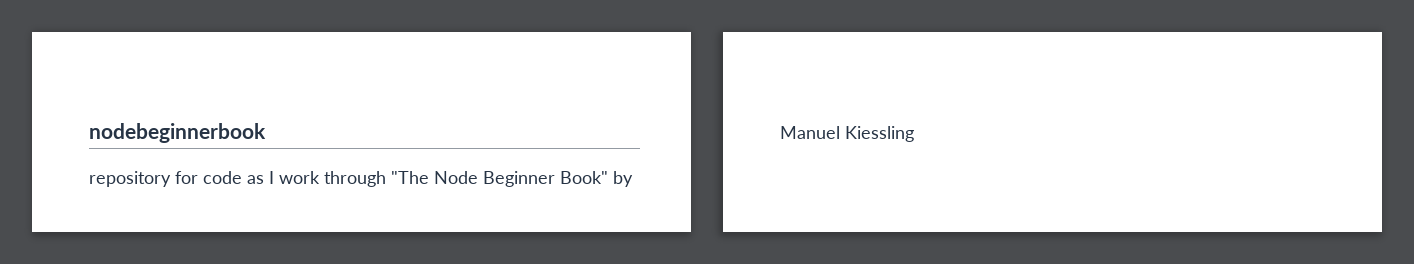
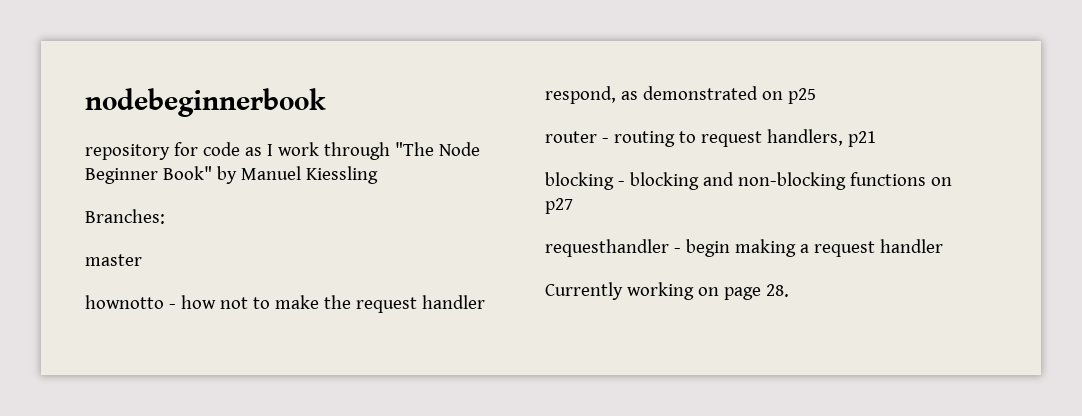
(914, 134) none -> [85,209,165,224] [85,254,142,266] [85,295,485,313] [545,86,816,104] [545,129,876,147] [545,172,952,190] [545,198,573,214] [545,239,943,257] [545,282,789,300] // Branches: // master // hownotto - how not to make the request handler respond, as demonstrated on p25 // router - routing to request handlers, p21 // blocking - blocking and non-blocking functions on p27 // requesthandler - begin making a request handler // Currently working on page 28.

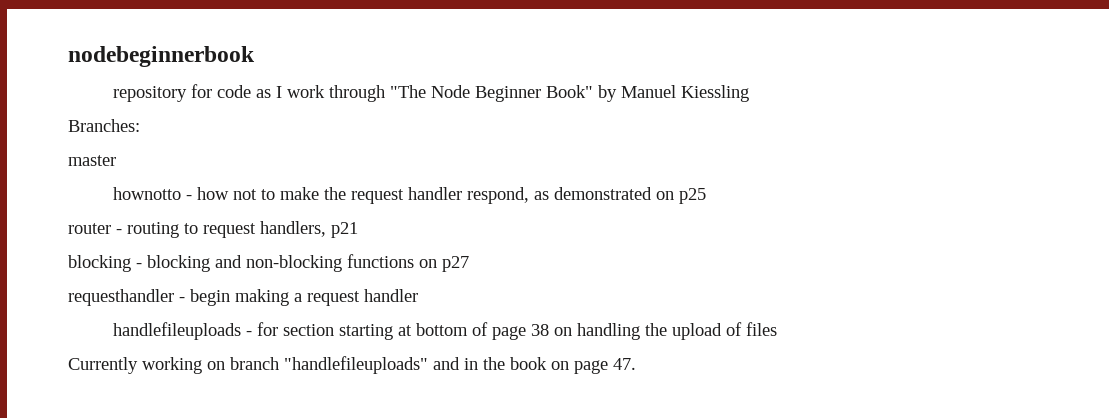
[545,282,789,300] Currently working on page 28. -> [113,322,778,340] [68,356,636,374] handlefileuploads - for section starting at bottom of page 38 on handling the upload of files // Currently working on branch "handlefileuploads" and in the book on page 47.

